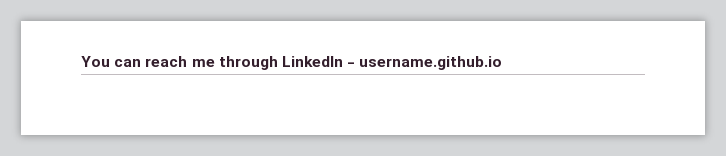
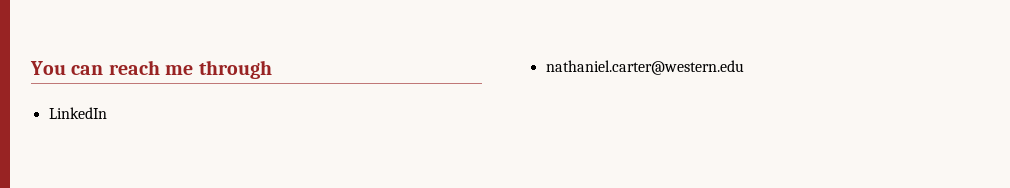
(278, 63) none -> (272, 69) //
[347,56,503,70] - username.github.io -> [545,60,744,75] // nathaniel.carter@western.edu

